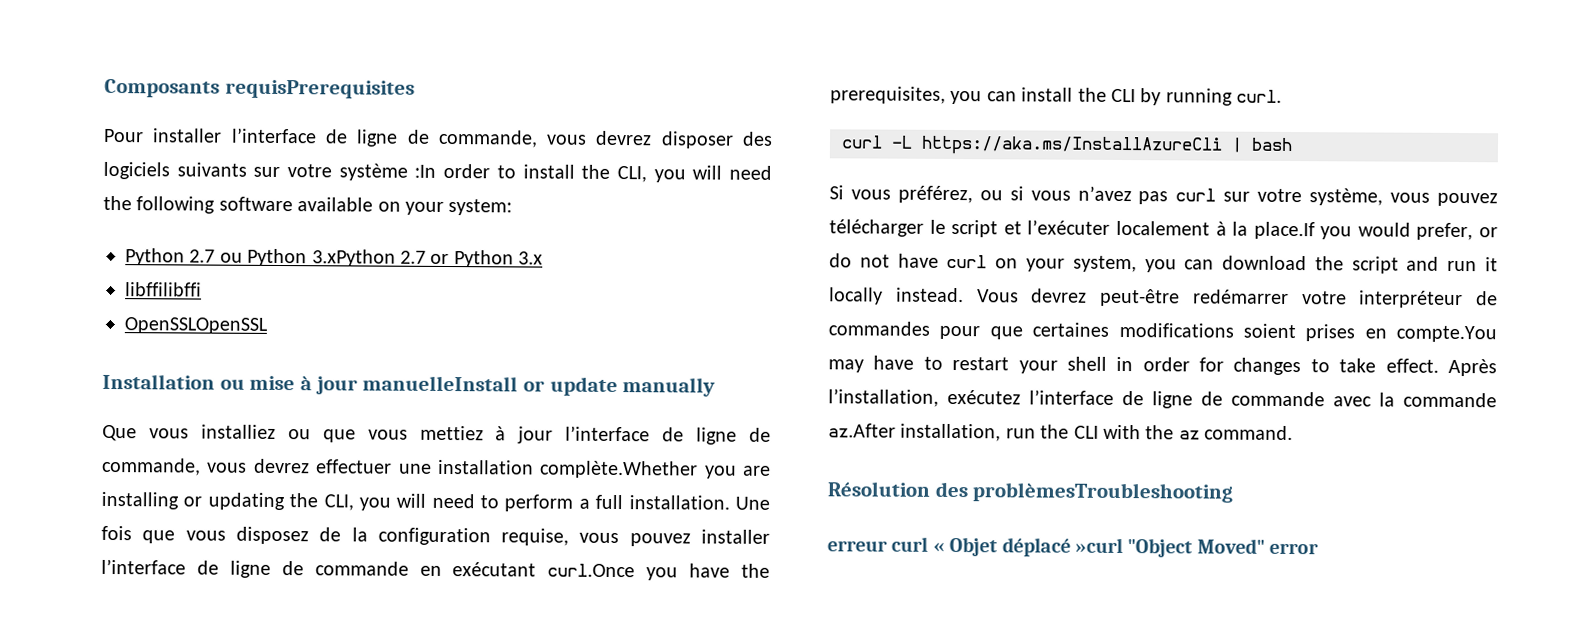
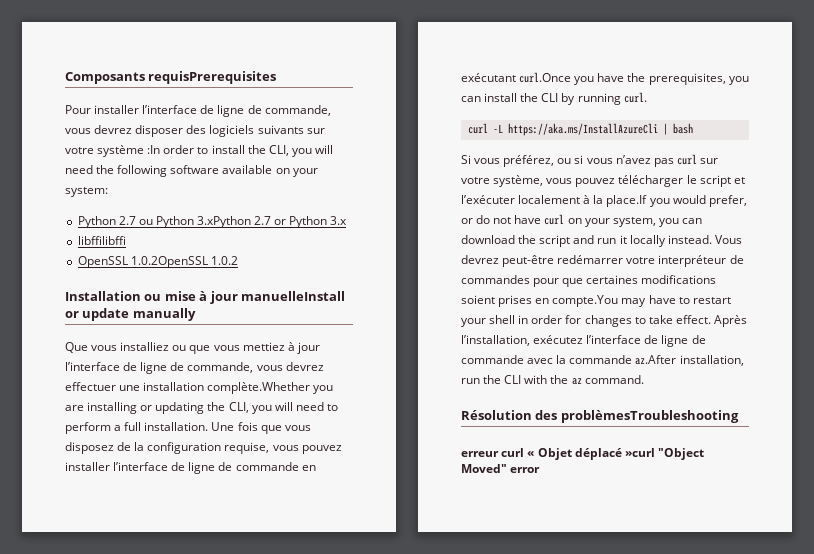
[124,317,268,334] OpenSSLOpenSSL -> [77,256,238,268] OpenSSL 1.0.2OpenSSL 1.0.2

